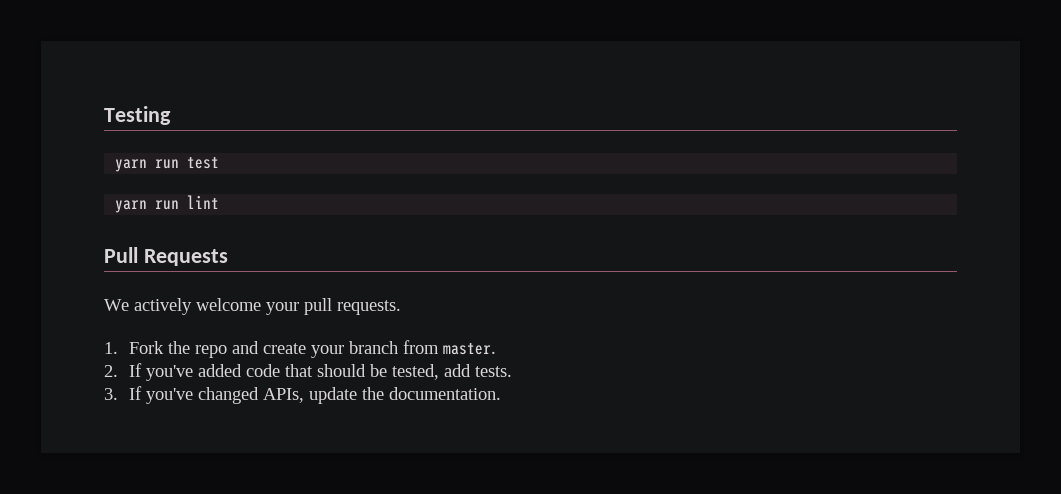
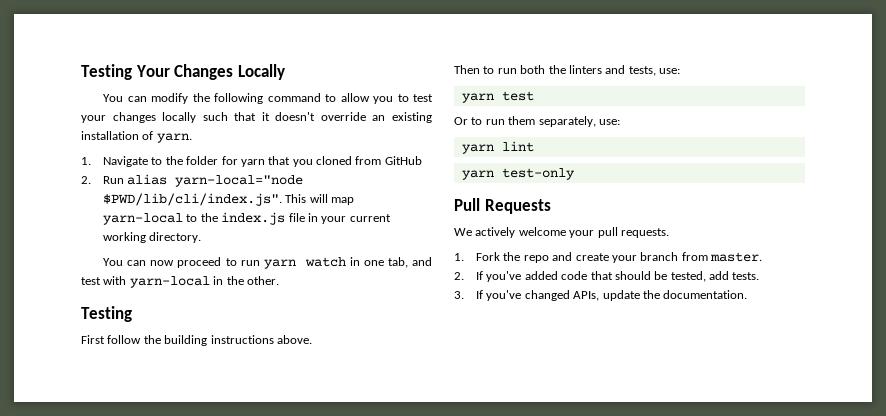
[104,106,171,125] [115,157,220,172] [115,200,180,213] Testing // yarn run test // yarn run -> [81,64,285,80] [103,93,433,104] [81,112,432,123] [81,131,192,143] [81,156,422,167] [81,174,304,187] [103,193,355,206] [103,212,391,225] [103,232,202,243] [103,257,432,269] [81,276,279,288] [81,306,132,322] [81,335,312,346] [454,65,680,76] [461,91,534,103] [454,116,620,127] [461,144,494,154] Testing Your Changes Locally // You can modify the following command to allow you to test your changes locally such that it doesn't override an existing installation of yarn. // 1. Navigate to the folder for yarn that you cloned from GitHub // 2. Run alias yarn-local="node $PWD/lib/cli/index.js". This will map yarn-local to the index.js file in your current working directory. // You can now proceed to run yarn watch in one tab, and test with yarn-local in the other. // Testing // First follow the building instructions above. // Then to run both the linters and tests, use: // yarn test // Or to run them separately, use: // yarn
(220, 202) none -> [461,168,575,180] // yarn test-only

